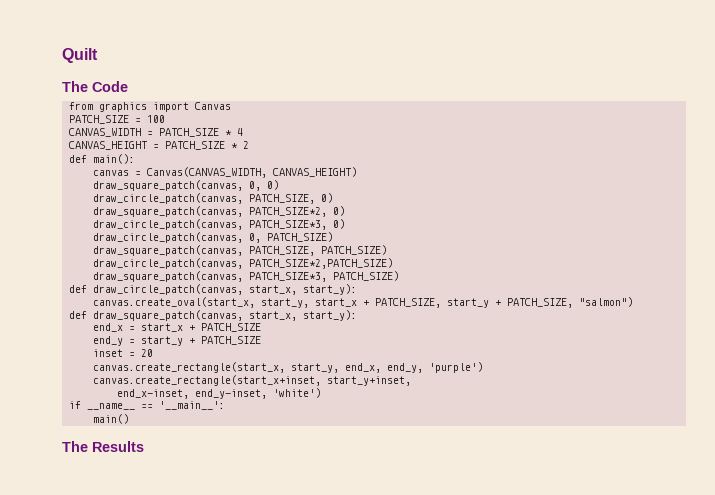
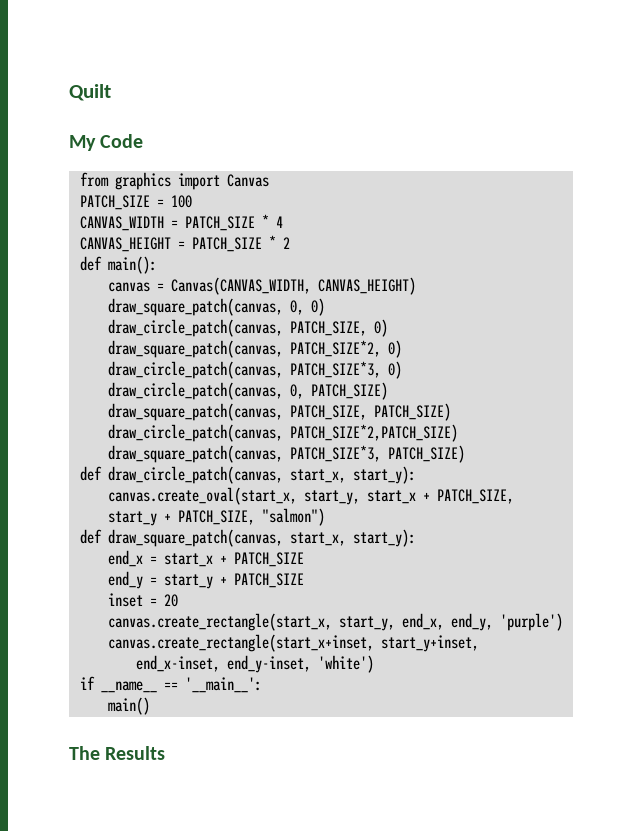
[62,81,88,92] The -> [69,135,96,151] My

